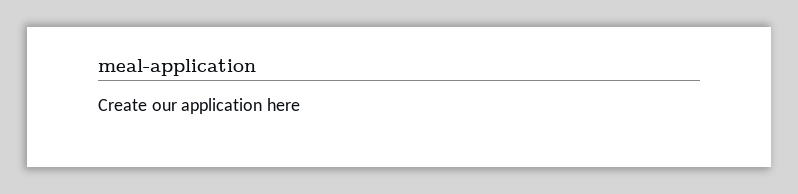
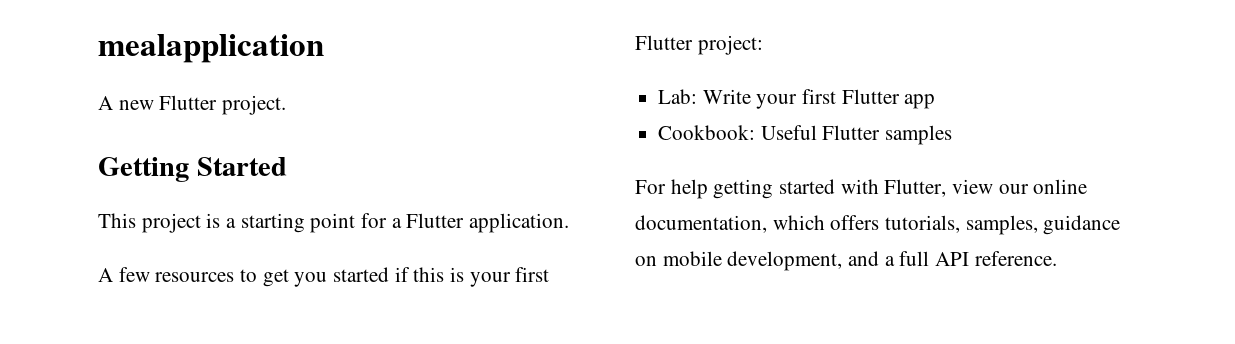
[98,59,256,76] [98,98,301,114] meal-application // Create our application here -> [98,34,324,63] [98,95,287,115] [98,157,287,182] [98,213,570,233] [98,267,550,287] [635,35,763,55] [658,89,936,109] [658,125,953,145] [635,179,1088,199] [635,215,1121,235] [635,251,1057,271] mealapplication // A new Flutter project. // Getting Started // This project is a starting point for a Flutter application. // A few resources to get you started if this is your first Flutter project: // Lab: Write your first Flutter app // Cookbook: Useful Flutter samples // For help getting started with Flutter, view our online documentation, which offers tutorials, samples, guidance on mobile development, and a full API reference.

